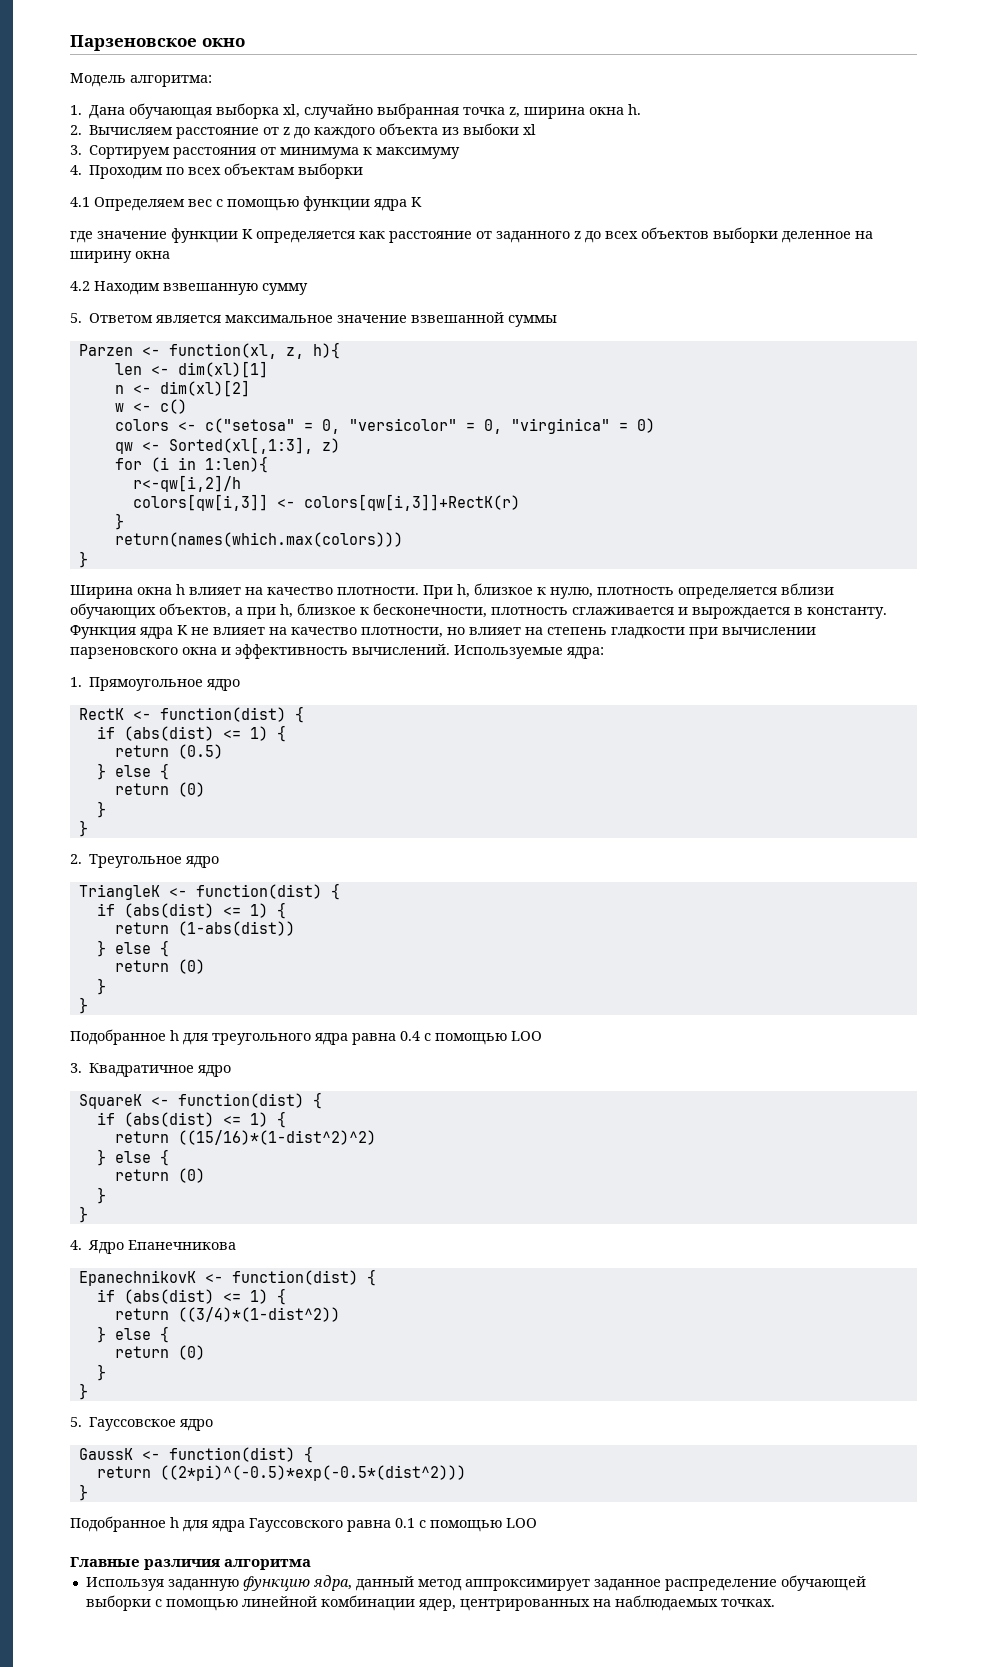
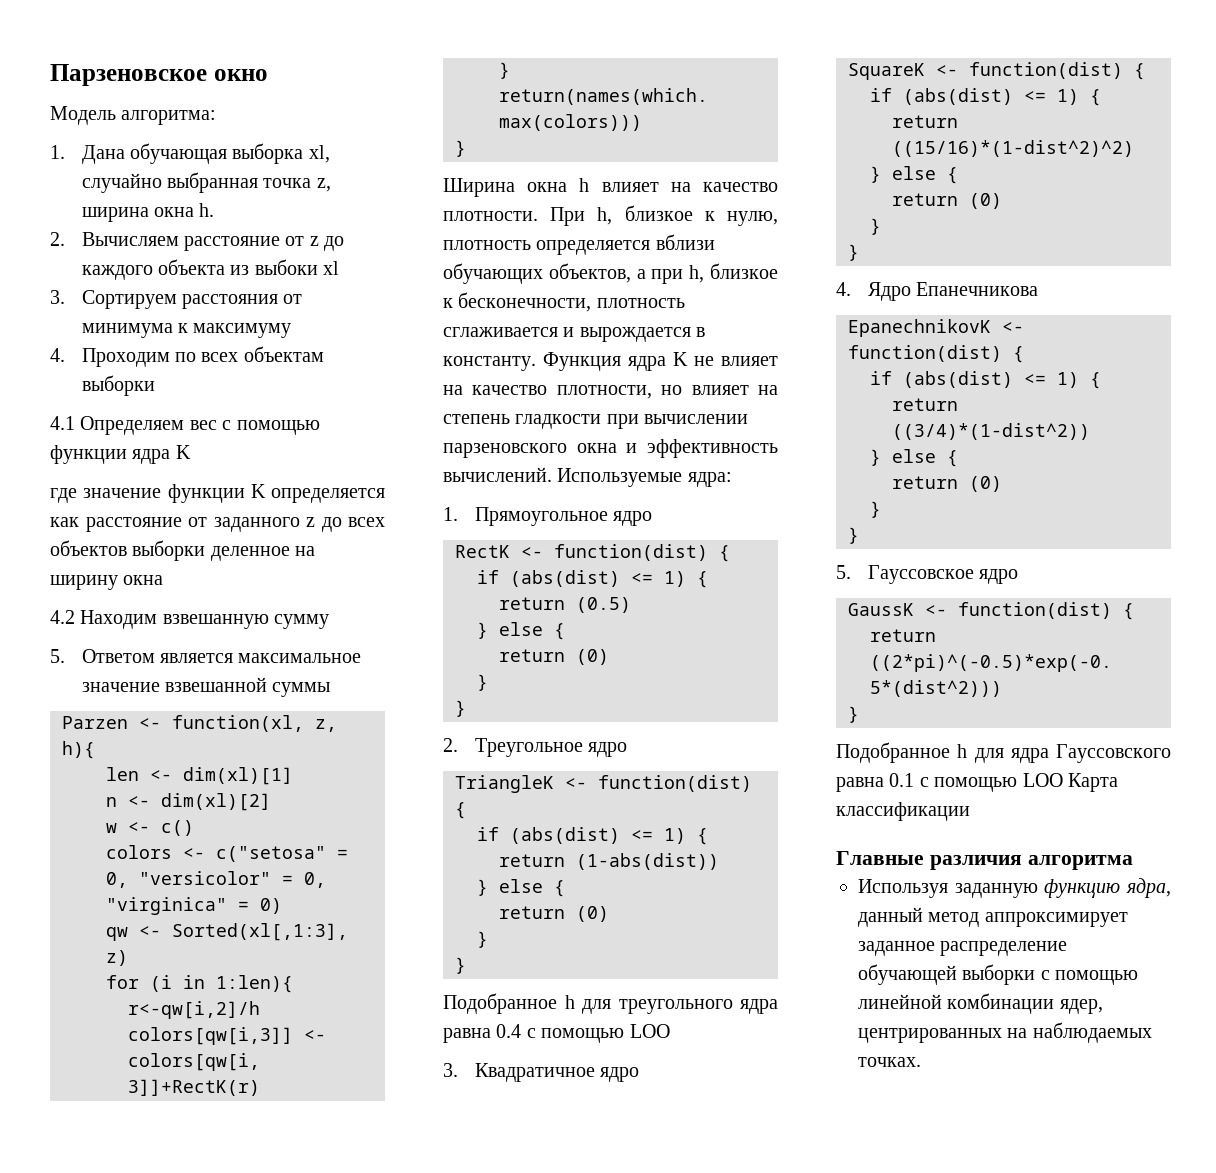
(537, 1523) none -> [1068,773,1118,792] [836,802,970,821] Карта классификации

